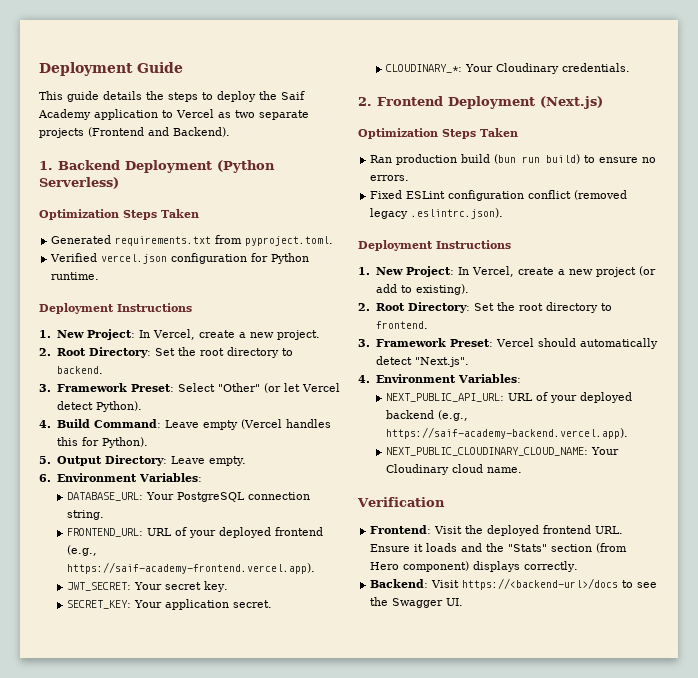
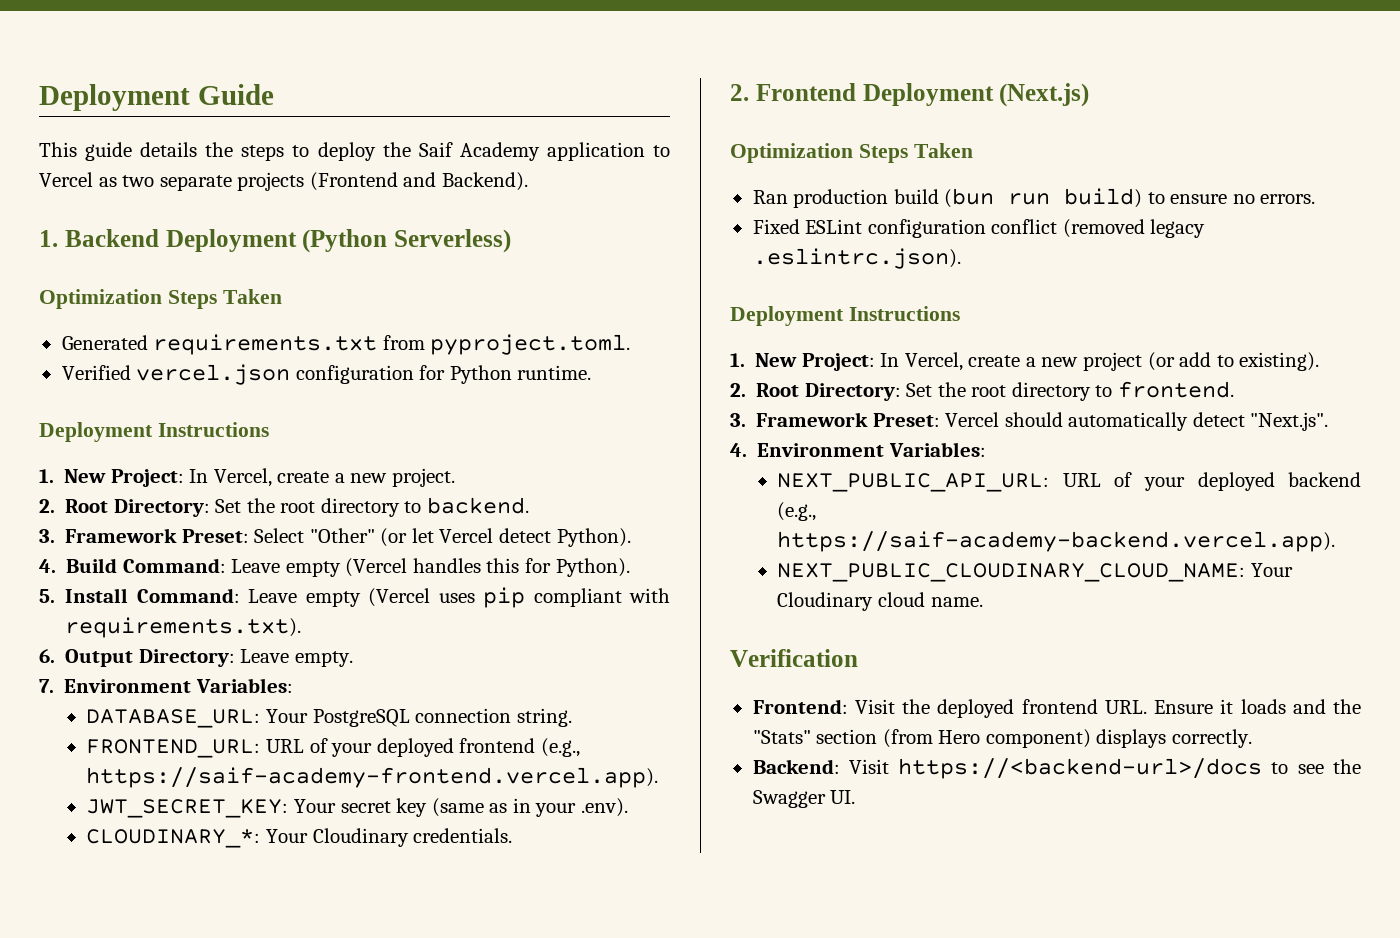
(51, 460) none -> [65,587,670,608] [65,617,302,638] [39,649,55,663] Install Command: Leave empty (Vercel uses pip compliant with requirements.txt). // 6.
[39,474,51,482] 6. -> [39,679,54,693] 7.
[67,582,132,591] JWT_SECRET: -> [86,799,289,818] JWT_SECRET_KEY:
[204,581,229,592] [67,599,273,610] key. // SECRET_KEY: Your application secret. -> [396,798,628,817] key (same as in your .env).

